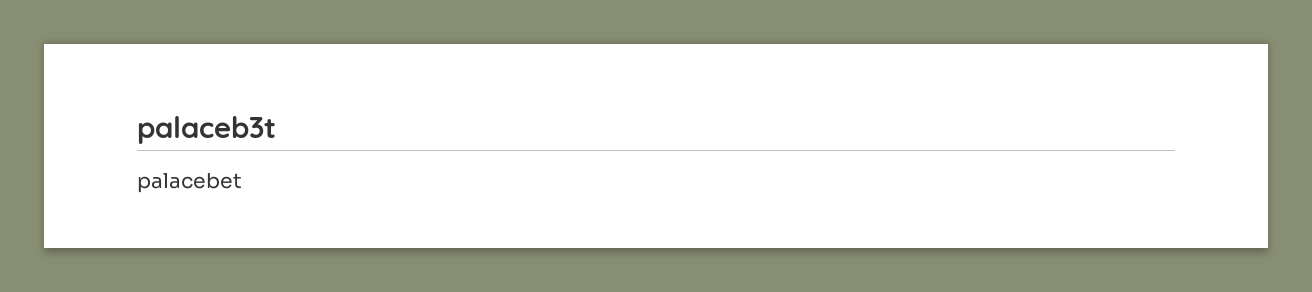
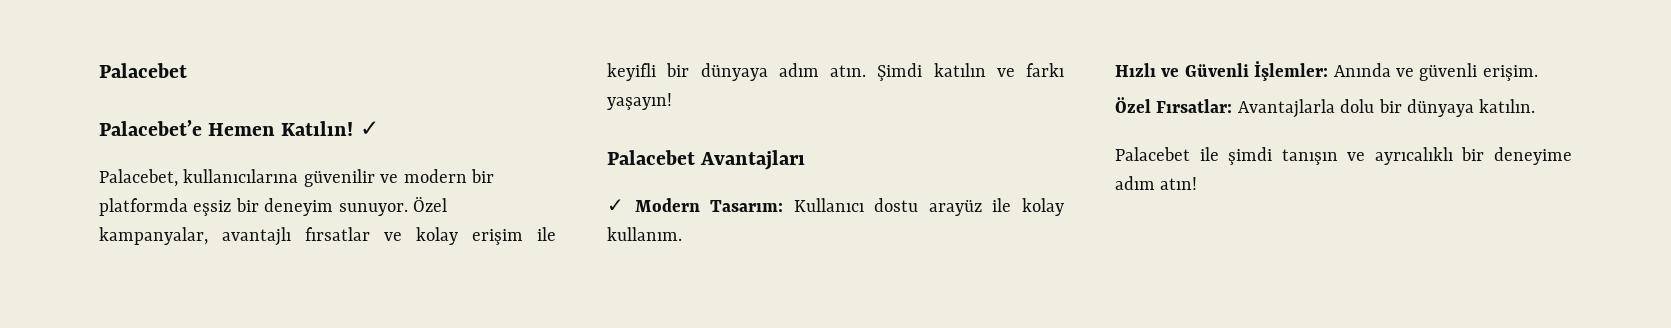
[137,116,276,144] [137,173,242,193] palaceb3t // palacebet -> [99,63,187,78] [99,120,379,136] [99,169,494,187] [99,196,447,216] [99,227,556,246] [607,63,1064,81] [607,93,672,110] [607,150,806,170] [607,198,1064,216] [607,227,682,241] [1115,61,1538,81] [1115,97,1536,118] [1115,147,1572,165] [1115,176,1198,190] Palacebet // Palacebet’e Hemen Katılın! ✓ // Palacebet, kullanıcılarına güvenilir ve modern bir platformda eşsiz bir deneyim sunuyor. Özel kampanyalar, avantajlı fırsatlar ve kolay erişim ile keyifli bir dünyaya adım atın. Şimdi katılın ve farkı yaşayın! // Palacebet Avantajları // ✓ Modern Tasarım: Kullanıcı dostu arayüz ile kolay kullanım. // Hızlı ve Güvenli İşlemler: Anında ve güvenli erişim. // Özel Fırsatlar: Avantajlarla dolu bir dünyaya katılın. // Palacebet ile şimdi tanışın ve ayrıcalıklı bir deneyime adım atın!

